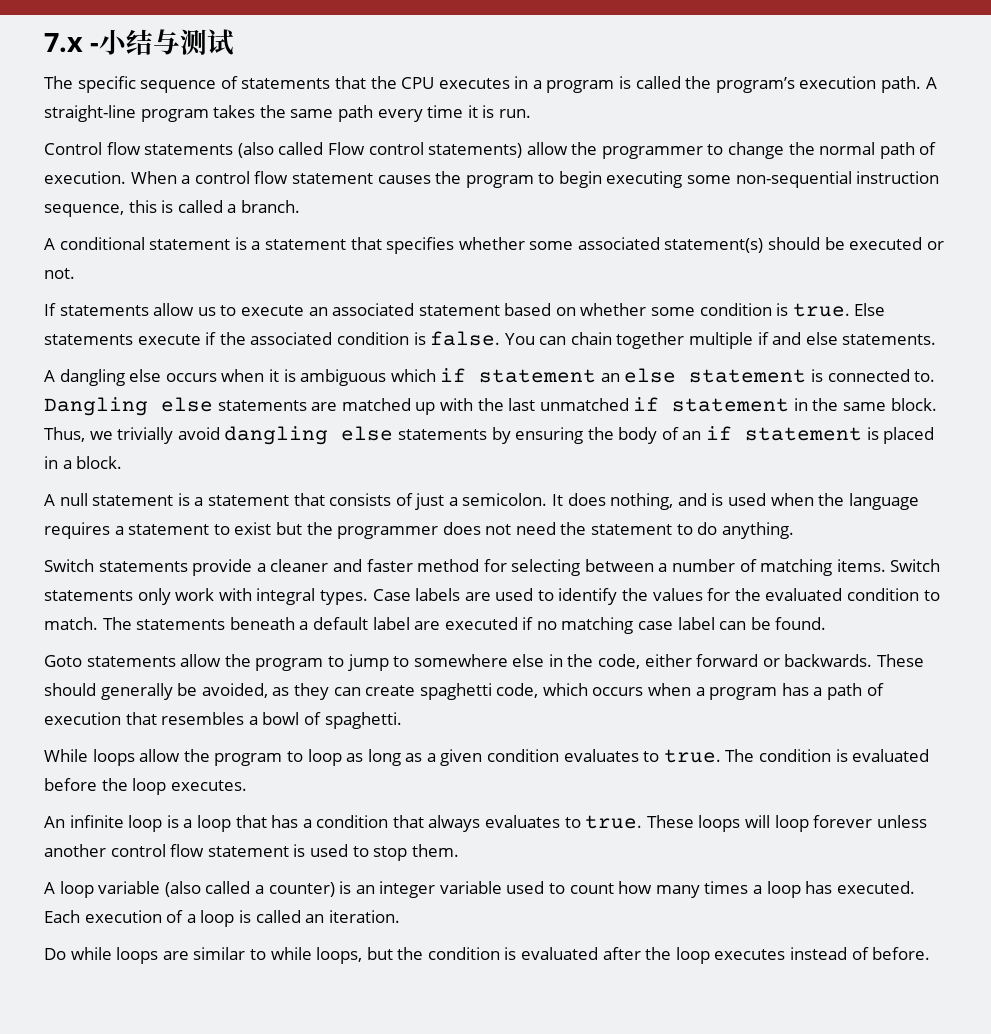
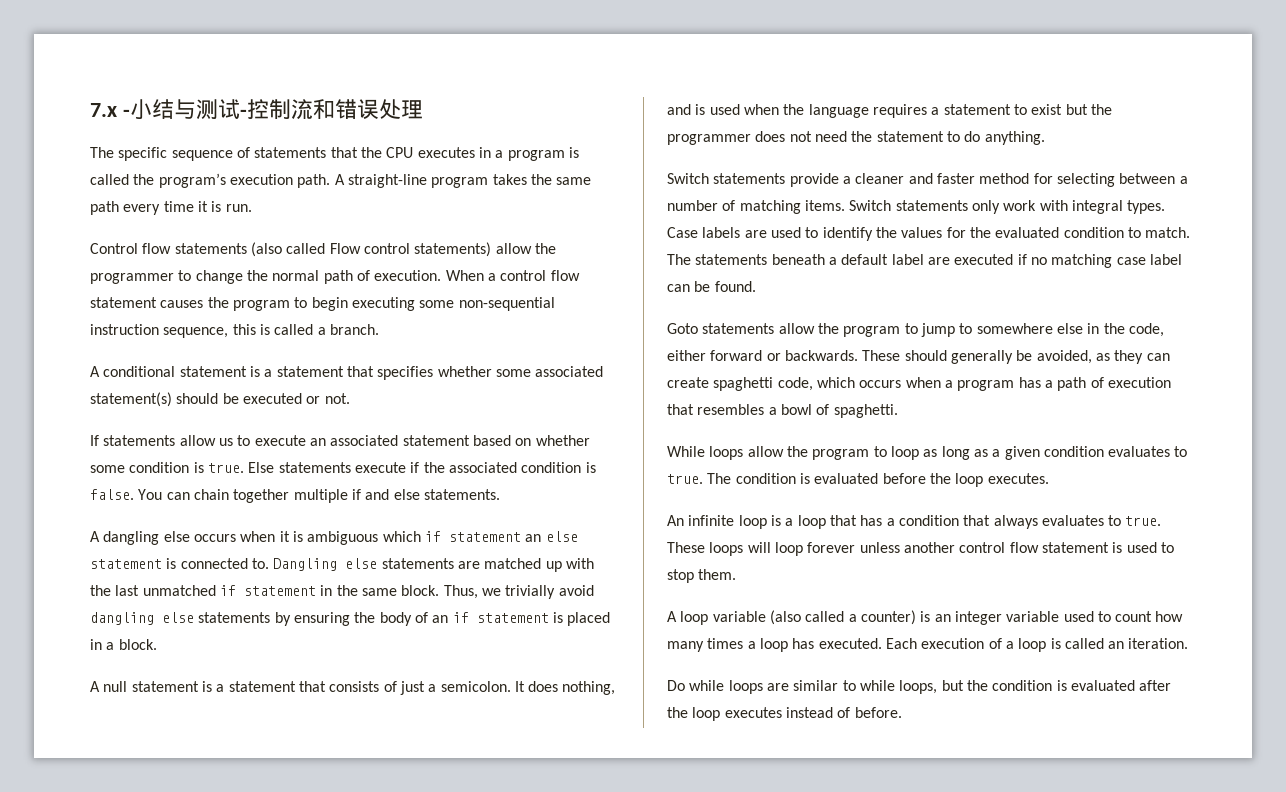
(235, 42) none -> [239,99,423,120] -控制流和错误处理

